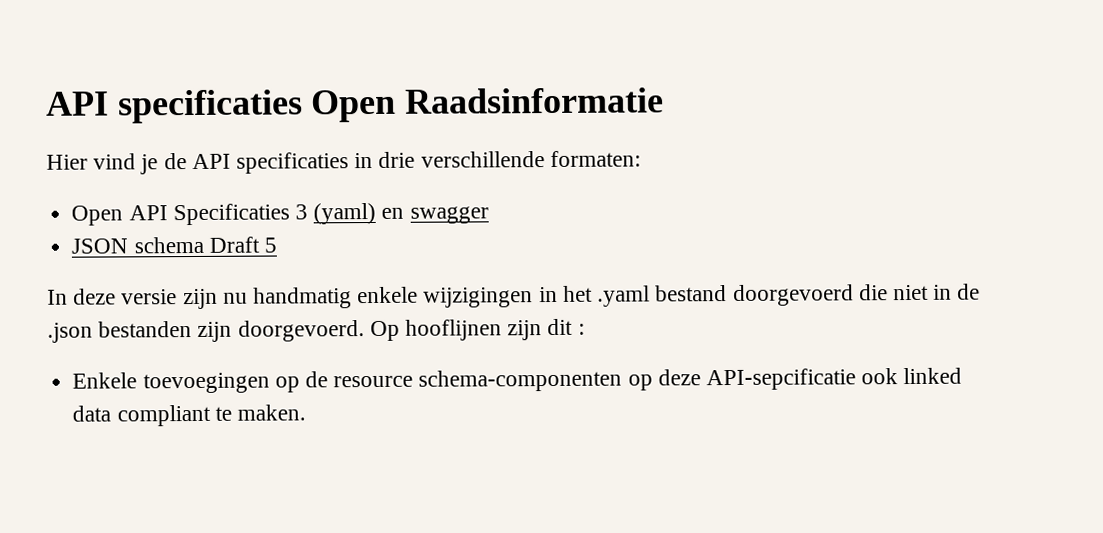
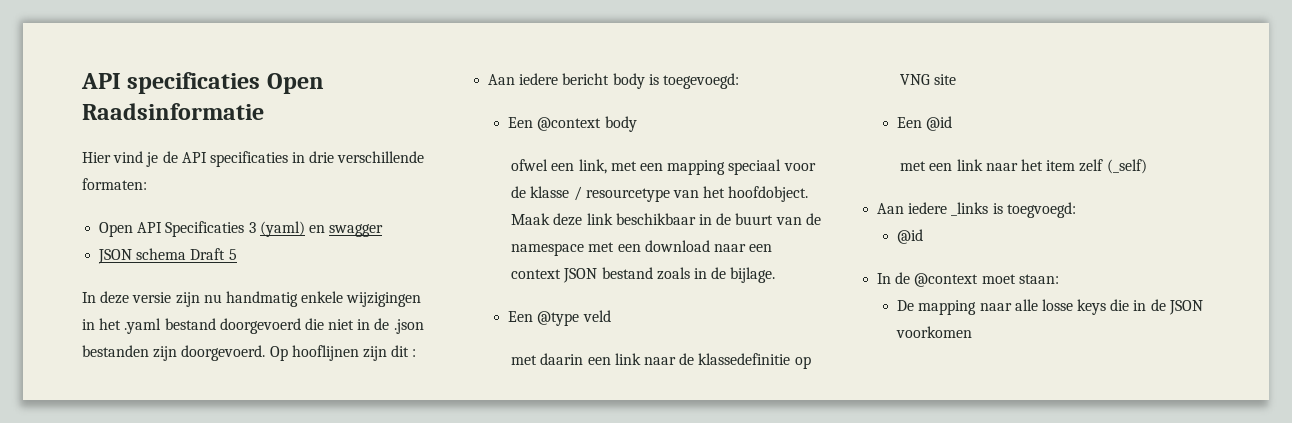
[72,367,963,394] [72,404,306,427] Enkele toevoegingen op de resource schema-componenten op deze API-sepcificatie ook linked data compliant te maken. -> [488,73,739,89] [508,116,637,132] [511,159,816,175] [511,186,809,202] [511,213,821,226] [511,240,773,256] [511,267,776,283] [508,310,611,326] [511,353,811,369] [900,74,957,85] [897,116,953,131] [900,159,1147,174] [877,202,1076,218] [897,229,924,244] [877,272,1059,287] [897,299,1203,315] [896,326,973,338] Aan iedere bericht body is toegevoegd: // Een @context body // ofwel een link, met een mapping speciaal voor de klasse / resourcetype van het hoofdobject. Maak deze link beschikbaar in de buurt van de namespace met een download naar een context JSON bestand zoals in de bijlage. // Een @type veld // met daarin een link naar de klassedefinitie op VNG site // Een @id // met een link naar het item zelf (_self) // Aan iedere _links is toegvoegd: // @id // In de @context moet staan: // De mapping naar alle losse keys die in de JSON voorkomen

